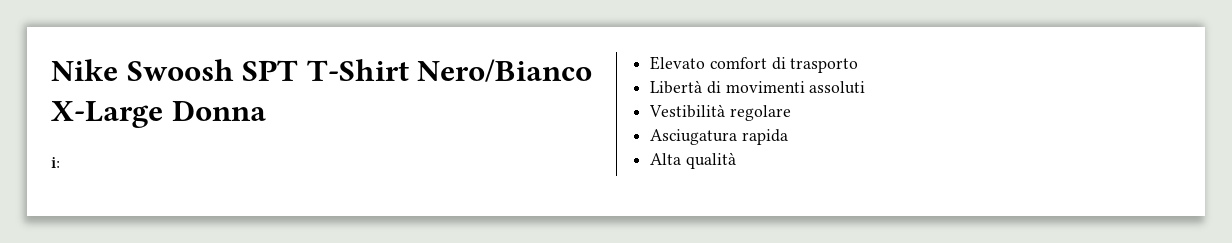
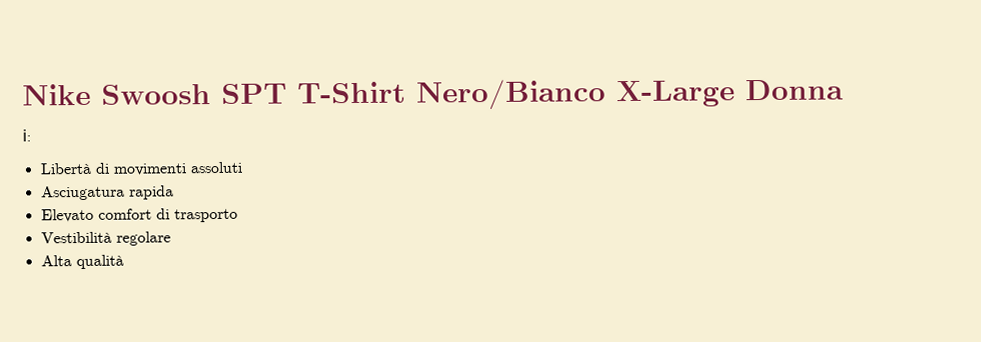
(60, 162) none -> [39,161,243,176] [40,185,174,201] // Libertà di movimenti assoluti // Asciugatura rapida
[650,80,866,94] // Libertà di movimenti assoluti -> (238, 215) none
[650,129,788,145] // Asciugatura rapida -> (171, 238) none

